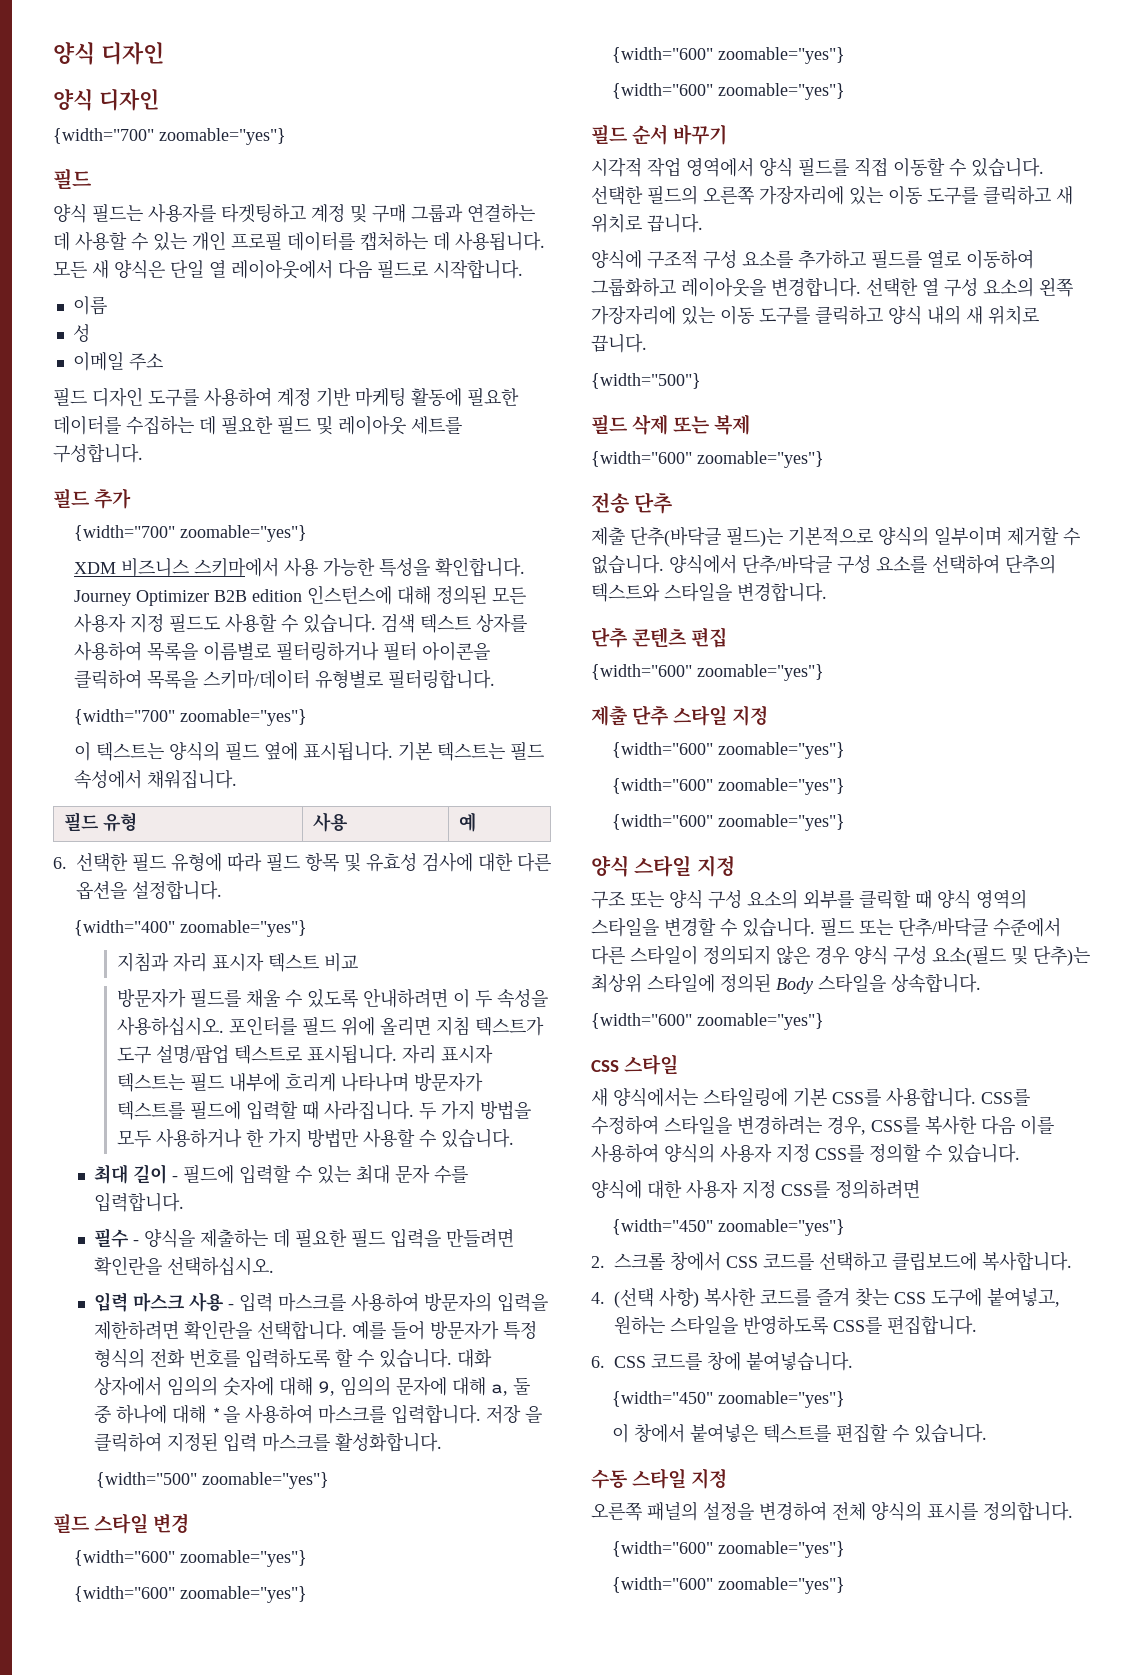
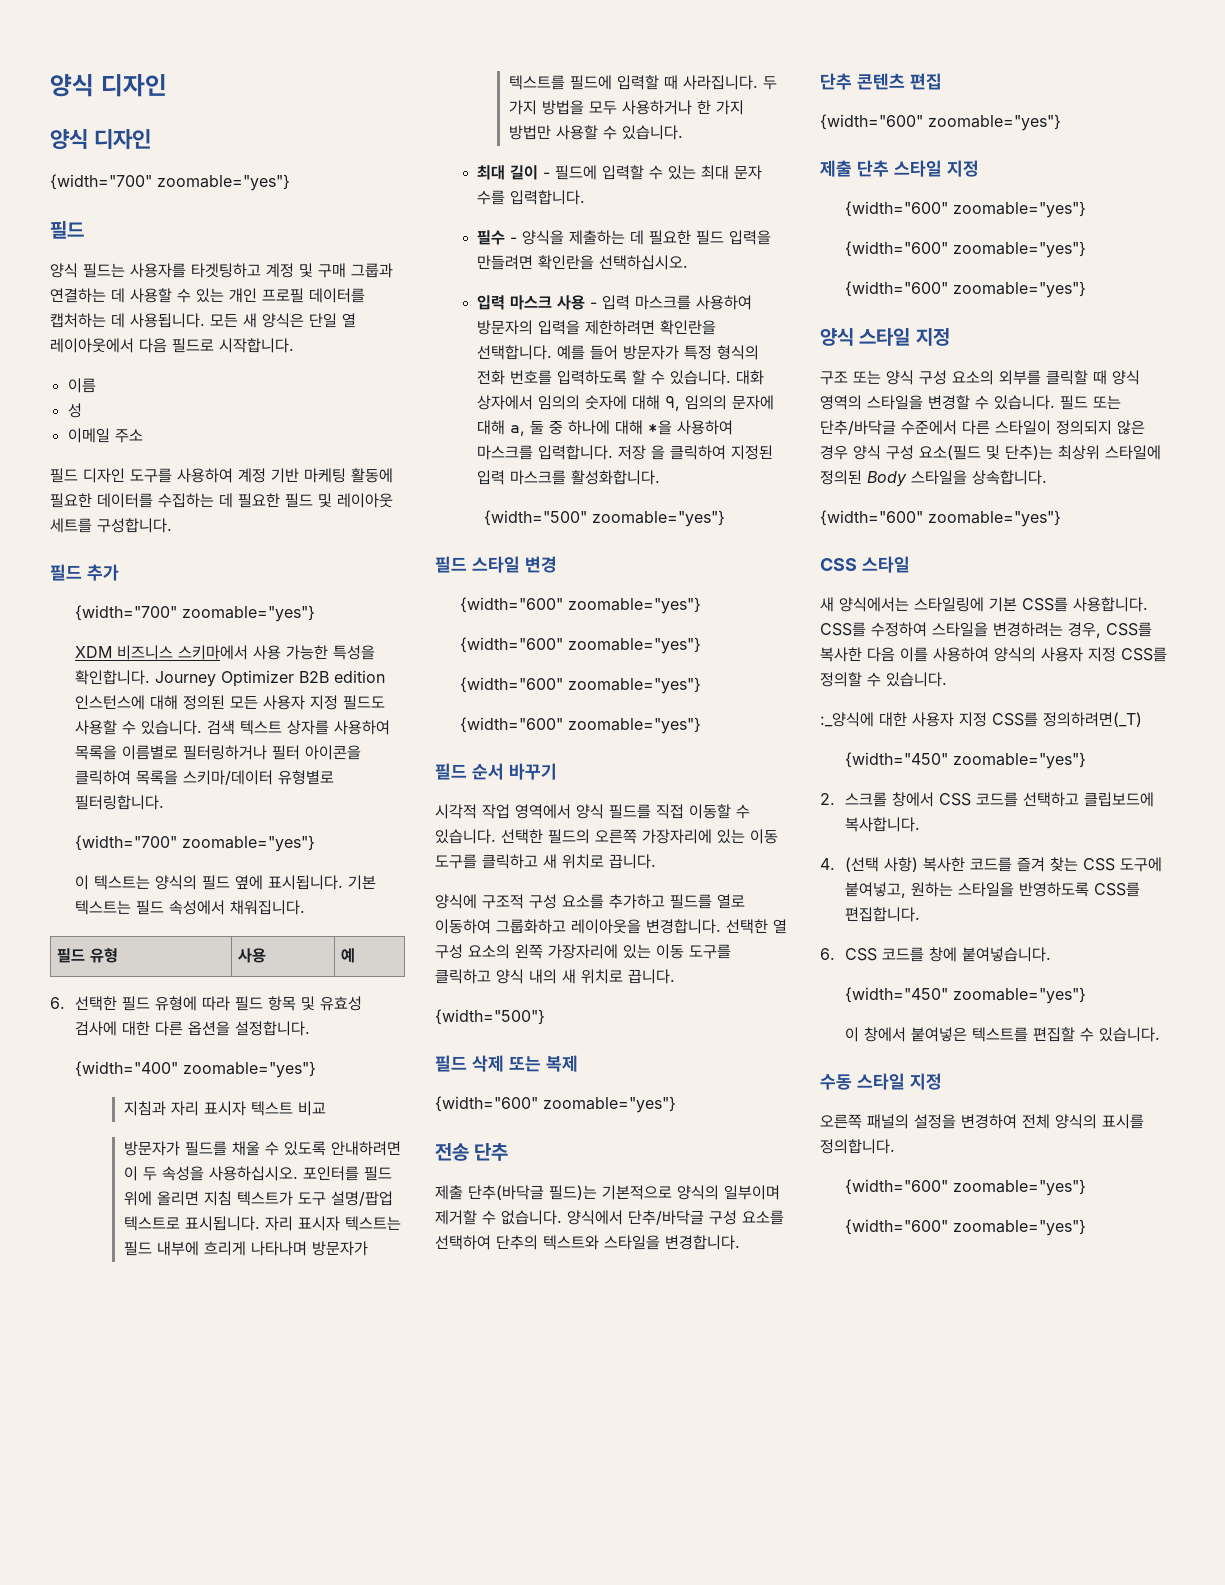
[591,1180,642,1199] 양식에 -> [820,712,874,727] :_양식에
[835,1179,920,1199] 정의하려면 -> [1043,712,1142,727] 정의하려면(_T)

